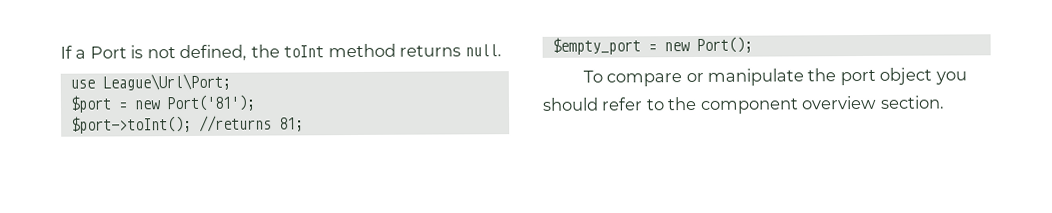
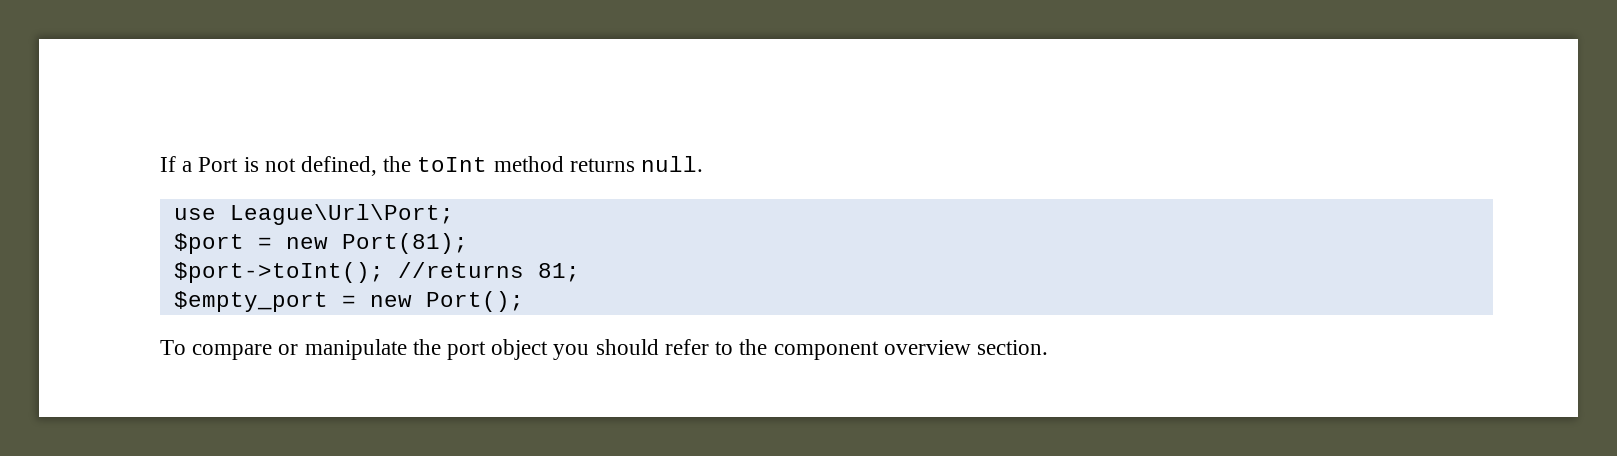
[165,94,256,112] Port('81'); -> [341,233,468,254] Port(81);

